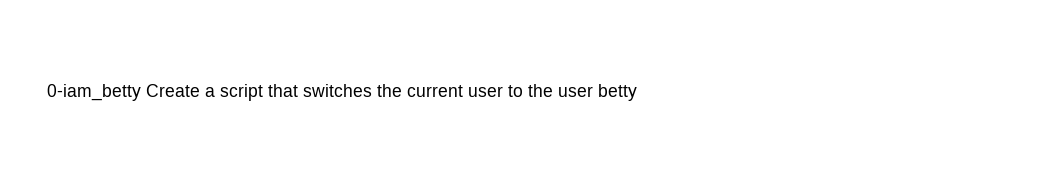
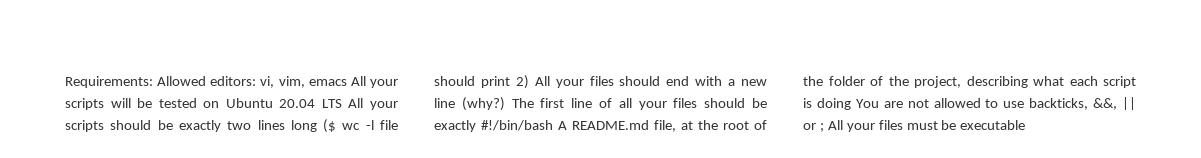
[47,84,637,101] 0-iam_betty Create a script that switches the current user to the user betty -> [65,76,399,88] [65,98,398,110] [65,119,399,133] [434,75,767,89] [434,97,768,111] [434,120,767,132] [803,76,1136,88] [803,97,1136,110] [803,120,1026,132] Requirements: Allowed editors: vi, vim, emacs All your scripts will be tested on Ubuntu 20.04 LTS All your scripts should be exactly two lines long ($ wc -l file should print 2) All your files should end with a new line (why?) The first line of all your files should be exactly #!/bin/bash A README.md file, at the root of the folder of the project, describing what each script is doing You are not allowed to use backticks, &&, || or ; All your files must be executable

